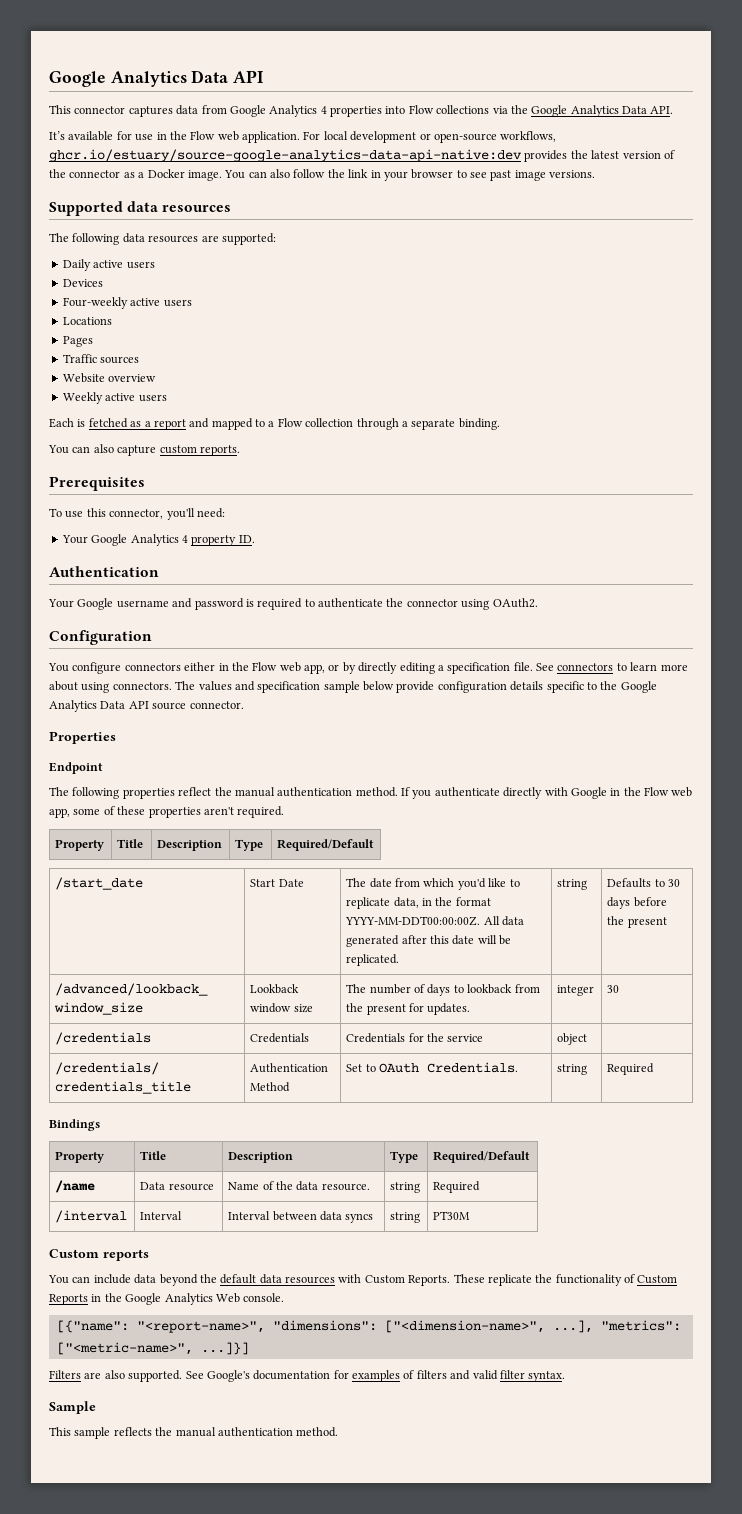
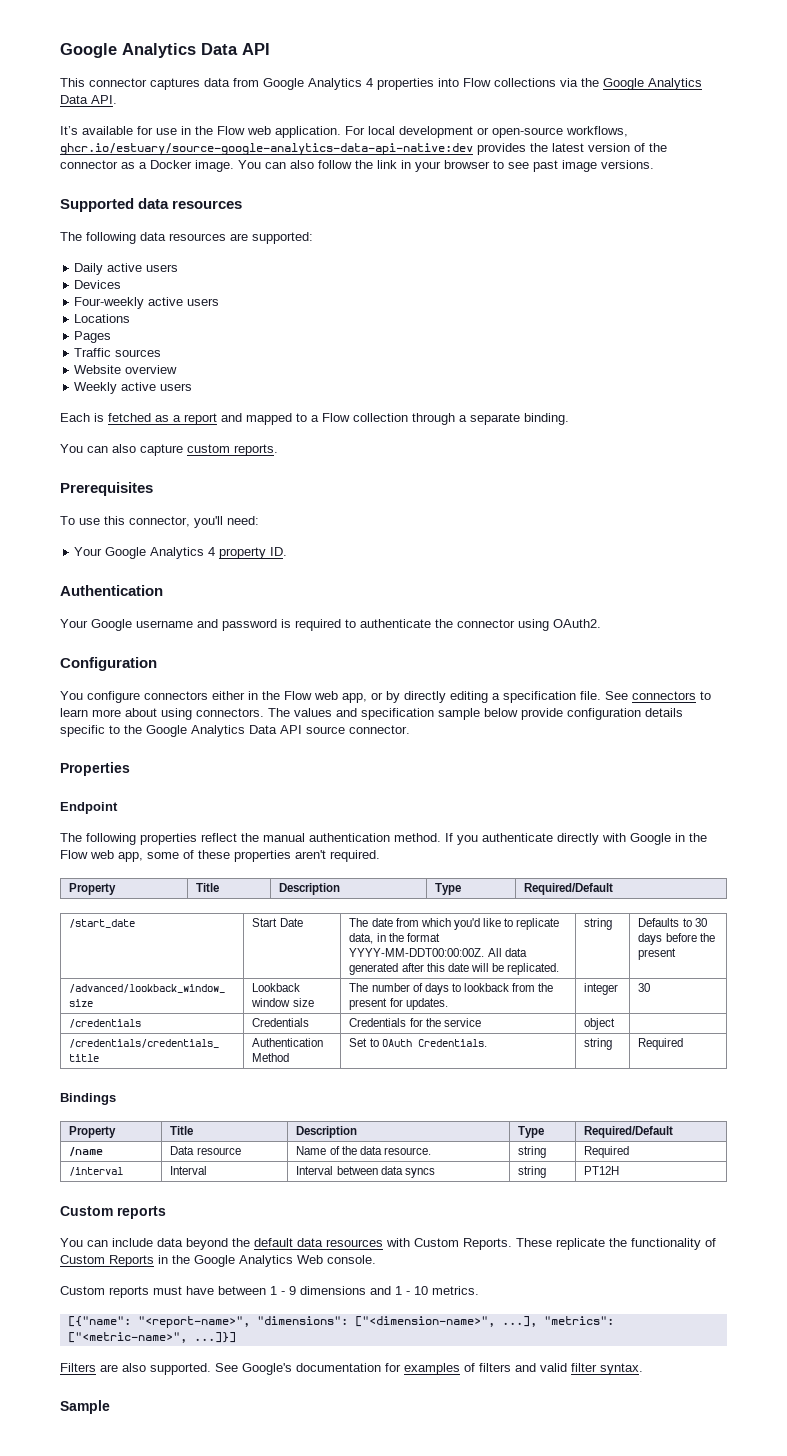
[433,1211,471,1220] PT30M -> [584,1166,620,1175] PT12H
(285, 1297) none -> [60,1286,479,1298] // Custom reports must have between 1 - 9 dimensions and 1 - 10 metrics.
[49,1427,339,1439] // This sample reflects the manual authentication method. -> (110, 1407) none

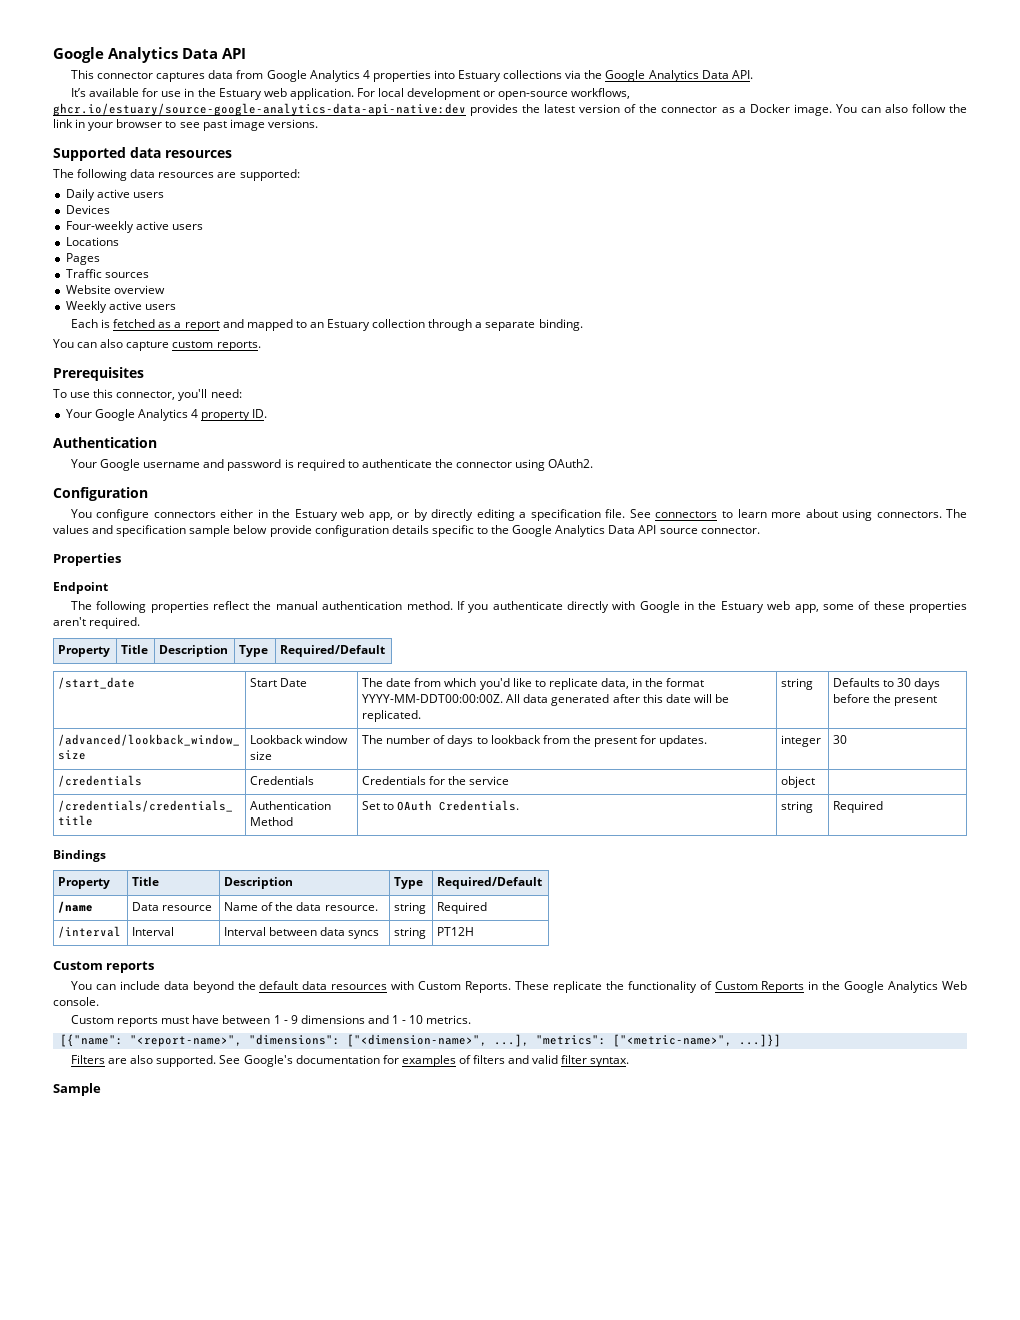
[463,78,491,87] Flow -> [458,70,502,82] Estuary
[217,126,245,135] Flow -> [218,88,262,100] Estuary
[311,413,350,422] a Flow -> [309,319,371,331] an Estuary
[284,691,312,700] Flow -> [294,509,338,521] Estuary
[60,850,88,859] Flow -> [720,601,764,613] Estuary

